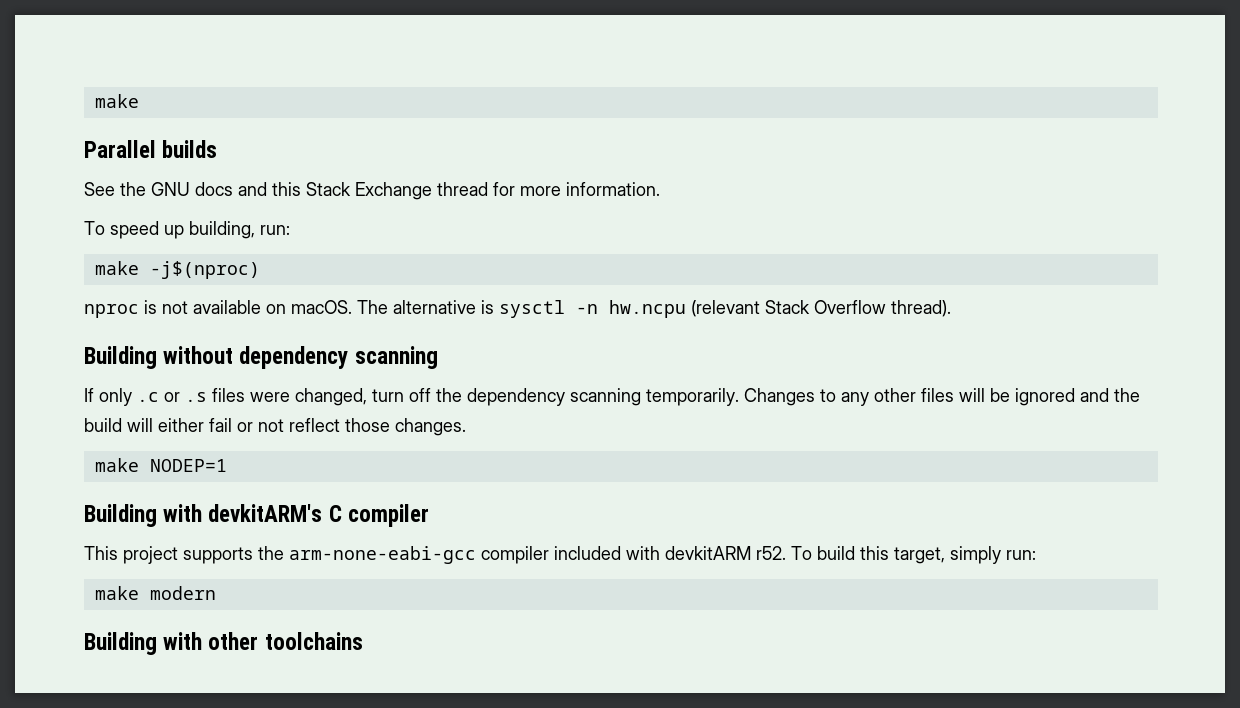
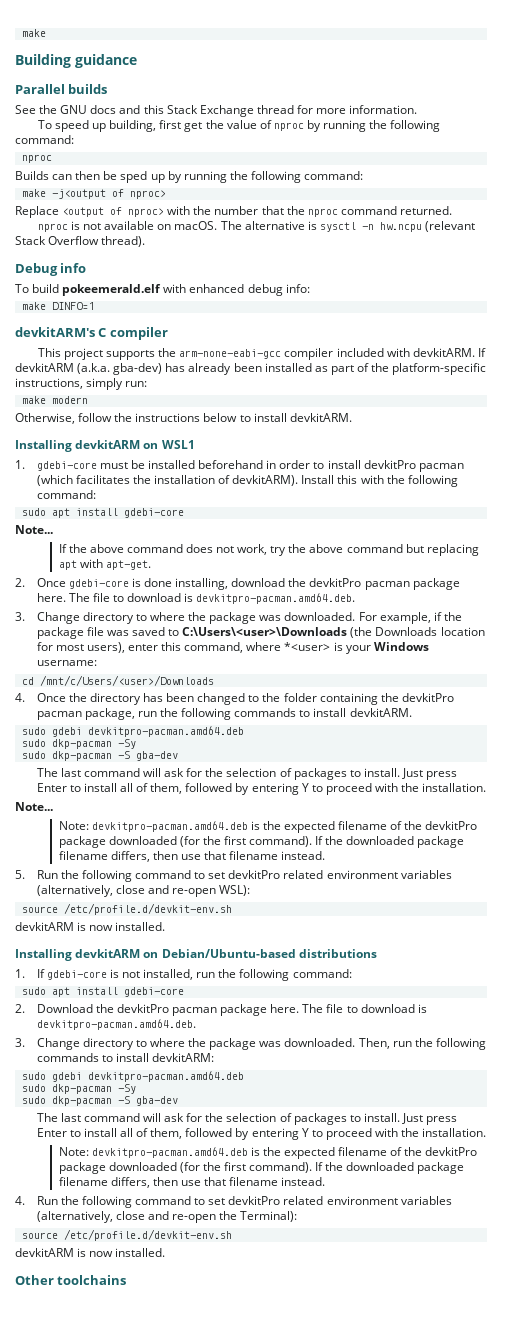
[94,94,139,108] make -> [21,29,46,37] [15,54,137,68] make // Building guidance
[260,225,290,235] [94,261,260,279] run: // make -j$(nproc) -> [159,120,441,132] [15,135,74,144] [21,154,52,163] [15,171,364,183] [21,189,166,199] [15,206,452,218] first get the value of nproc by running the following command: // nproc // Builds can then be sped up by running the following command: // make -j<output of nproc> // Replace <output of nproc> with the number that the nproc command returned.
[84,346,438,369] [84,388,1140,406] [84,418,466,436] [94,458,227,472] [84,504,203,527] Building without dependency scanning // If only .c or .s files were changed, turn off the dependency scanning temporarily. Changes to any other files will be ignored and the build will either fail or not reflect those changes. // make NODEP=1 // Building with -> [15,263,87,276] [15,284,310,296] [21,302,94,310] Debug info // To build pokeemerald.elf with enhanced debug info: // make DINFO=1 //
[665,546,1036,564] [94,586,216,600] [84,632,259,655] devkitARM r52. To build this target, simply run: // make modern // Building with other -> [412,348,486,357] [15,363,487,375] [15,378,148,390] [21,396,88,404] [15,413,352,424] [15,440,195,452] [15,460,464,472] [36,475,458,487] [36,490,96,499] [21,508,184,518] [15,525,53,534] [58,544,479,556] [58,559,151,570] [15,578,460,590] [36,593,356,604] [15,612,462,624] [36,627,485,639] [36,642,429,654] [36,660,97,666] [21,675,214,686] [15,693,454,705] [36,708,412,720] [21,726,244,737] [21,739,136,749] [21,751,178,761] [36,768,458,780] [36,783,487,795] [15,802,53,811] [58,821,478,833] [58,836,465,848] [58,851,326,862] [15,870,452,882] [36,885,251,897] [21,903,232,915] [15,922,166,931] [15,949,377,961] [15,969,352,981] [21,987,184,997] [15,1004,427,1016] [36,1019,196,1030] [15,1038,486,1050] [36,1053,215,1062] [21,1071,244,1082] [21,1084,136,1094] [21,1096,178,1106] [36,1113,458,1125] [36,1128,487,1140] [58,1147,478,1159] [58,1162,465,1174] [58,1177,326,1188] [15,1196,452,1208] [36,1211,298,1223] [21,1229,232,1241] [15,1248,166,1257] [15,1275,54,1285] devkitARM. If devkitARM (a.k.a. gba-dev) has already been installed as part of the platform-specific instructions, simply run: // make modern // Otherwise, follow the instructions below to install devkitARM. // Installing devkitARM on WSL1 // 1. gdebi-core must be installed beforehand in order to install devkitPro pacman (which facilitates the installation of devkitARM). Install this with the following command: // sudo apt install gdebi-core // Note... // If the above command does not work, try the above command but replacing apt with apt-get. // 2. Once gdebi-core is done installing, download the devkitPro pacman package here. The file to download is devkitpro-pacman.amd64.deb. // 3. Change directory to where the package was downloaded. For example, if the package file was saved to C:\Users\<user>\Downloads (the Downloads location for most users), enter this command, where *<user> is your Windows username: // cd /mnt/c/Users/<user>/Downloads // 4. Once the directory has been changed to the folder containing the devkitPro pacman package, run the following commands to install devkitARM. // sudo gdebi devkitpro-pacman.amd64.deb // sudo dkp-pacman -Sy // sudo dkp-pacman -S gba-dev // The last command will ask for the selection of packages to install. Just press Enter to install all of them, followed by entering Y to proceed with the installation. // Note... // Note: devkitpro-pacman.amd64.deb is the expected filename of the devkitPro package downloaded (for the first command). If the downloaded package filename differs, then use that filename instead. // 5. Run the following command to set devkitPro related environment variables (alternatively, close and re-open WSL): // source /etc/profile.d/devkit-env.sh // devkitARM is now installed. // Installing devkitARM on Debian/Ubuntu-based distributions // 1. If gdebi-core is not installed, run the following command: // sudo apt install gdebi-core // 2. Download the devkitPro pacman package here. The file to download is devkitpro-pacman.amd64.deb. // 3. Change directory to where the package was downloaded. Then, run the following commands to install devkitARM: // sudo gdebi devkitpro-pacman.amd64.deb // sudo dkp-pacman -Sy // sudo dkp-pacman -S gba-dev // The last command will ask for the selection of packages to install. Just press Enter to install all of them, followed by entering Y to proceed with the installation. // Note: devkitpro-pacman.amd64.deb is the expected filename of the devkitPro package downloaded (for the first command). If the downloaded package filename differs, then use that filename instead. // 4. Run the following command to set devkitPro related environment variables (alternatively, close and re-open the Terminal): // source /etc/profile.d/devkit-env.sh // devkitARM is now installed. // Other

